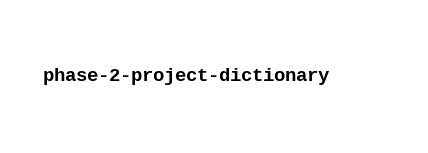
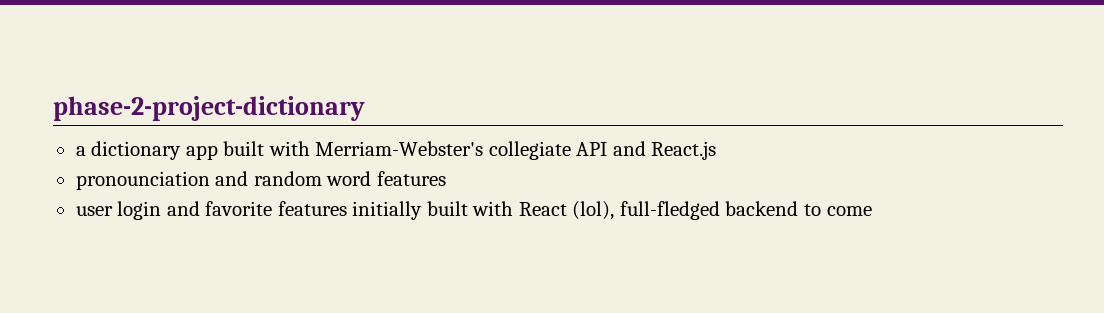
(330, 76) none -> [75,141,717,160] [75,171,446,190] [75,201,872,220] // a dictionary app built with Merriam-Webster's collegiate API and React.js // pronounciation and random word features // user login and favorite features initially built with React (lol), full-fledged backend to come

